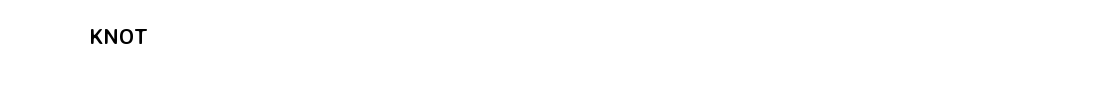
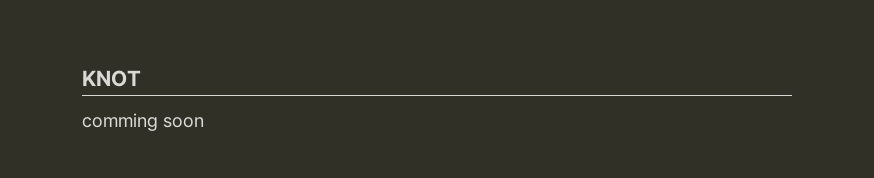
(148, 36) none -> [82,113,204,131] // comming soon

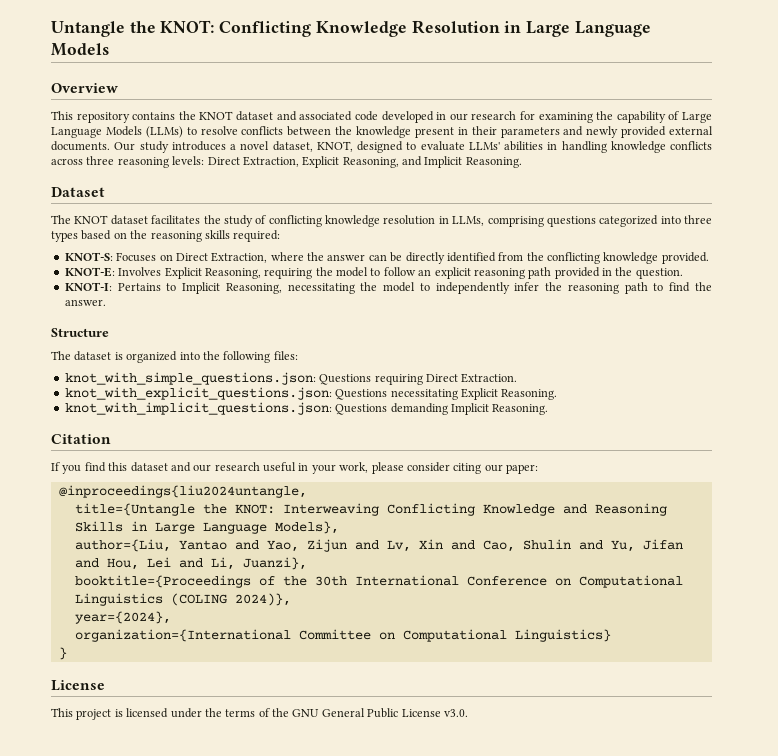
[82,70,141,87] [82,113,204,131] KNOT // comming soon -> [51,20,651,37] [51,43,109,56] [51,83,118,93] [51,111,712,123] [51,126,713,138] [51,141,712,153] [51,156,522,168] [51,187,105,197] [51,215,712,227] [51,230,281,242] [64,252,709,264] [64,267,683,279] [64,282,712,294] [64,299,106,306] [51,328,109,337] [51,351,298,363] [64,372,518,385] [64,387,558,400] [64,402,549,415] [51,434,111,444] [51,462,538,474] [58,485,307,498] [74,503,667,516] [74,521,339,534] [74,539,683,552] [74,557,307,570] [74,575,683,588] [74,593,291,606] [74,611,171,624] [74,629,611,642] [58,647,67,660] [51,680,105,691] [51,708,468,720] Untangle the KNOT: Conflicting Knowledge Resolution in Large Language Models // Overview // This repository contains the KNOT dataset and associated code developed in our research for examining the capability of Large Language Models (LLMs) to resolve conflicts between the knowledge present in their parameters and newly provided external documents. Our study introduces a novel dataset, KNOT, designed to evaluate LLMs' abilities in handling knowledge conflicts across three reasoning levels: Direct Extraction, Explicit Reasoning, and Implicit Reasoning. // Dataset // The KNOT dataset facilitates the study of conflicting knowledge resolution in LLMs, comprising questions categorized into three types based on the reasoning skills required: // KNOT-S: Focuses on Direct Extraction, where the answer can be directly identified from the conflicting knowledge provided. // KNOT-E: Involves Explicit Reasoning, requiring the model to follow an explicit reasoning path provided in the question. // KNOT-I: Pertains to Implicit Reasoning, necessitating the model to independently infer the reasoning path to find the answer. // Structure // The dataset is organized into the following files: // knot_with_simple_questions.json: Questions requiring Direct Extraction. // knot_with_explicit_questions.json: Questions necessitating Explicit Reasoning. // knot_with_implicit_questions.json: Questions demanding Implicit Reasoning. // Citation // If you find this dataset and our research useful in your work, please consider citing our paper: // @inproceedings{liu2024untangle, // title={Untangle the KNOT: Interweaving Conflicting Knowledge and Reasoning Skills in Large Language Models}, // author={Liu, Yantao and Yao, Zijun and Lv, Xin and Cao, Shulin and Yu, Jifan and Hou, Lei and Li, Juanzi}, // booktitle={Proceedings of the 30th International Conference on Computational Linguistics (COLING 2024)}, // year={2024}, // organization={International Committee on Computational Linguistics} // } // License // This project is licensed under the terms of the GNU General Public License v3.0.

